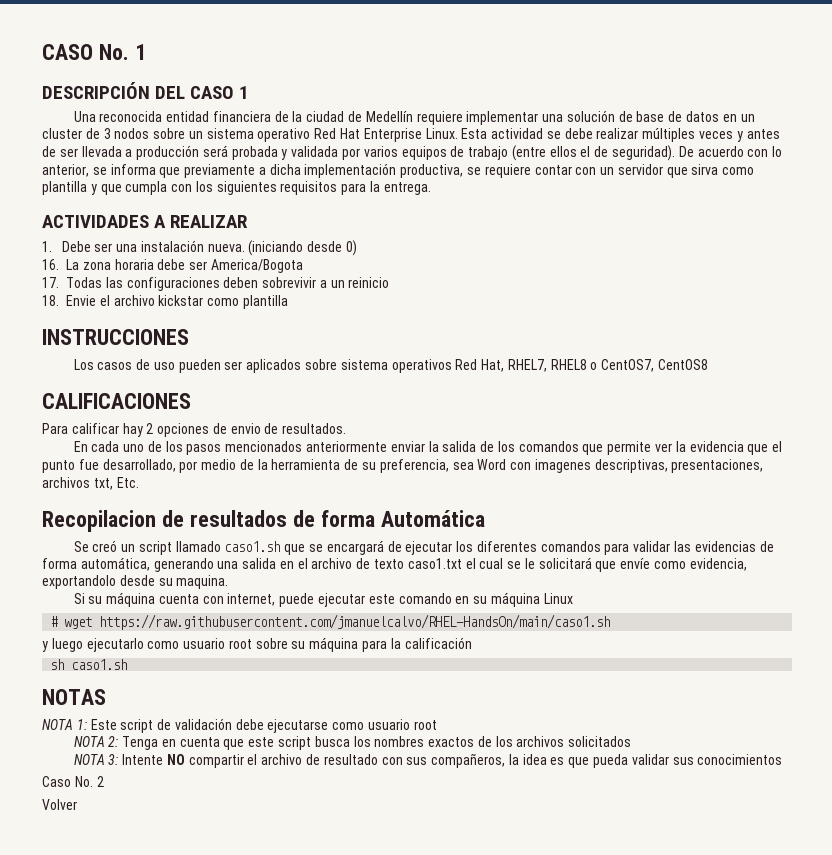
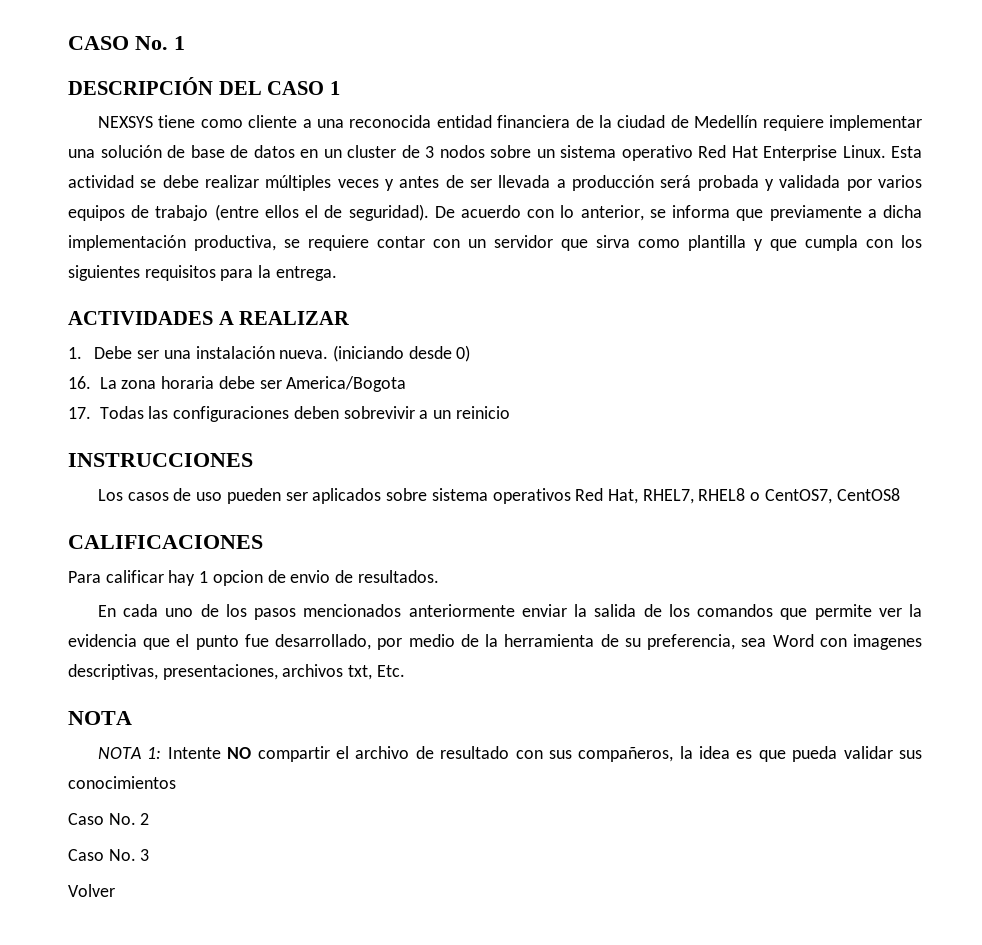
[73,111,96,122] Una -> [97,115,344,128] NEXSYS tiene como cliente a una
[42,295,288,309] // 18. Envie el archivo kickstar como plantilla -> (510, 412) none
[146,423,210,437] 2 opciones -> [199,570,263,586] 1 opcion
[42,510,485,532] [73,540,774,555] [42,557,747,572] [42,575,229,589] [73,592,573,607] [50,614,611,630] [42,637,472,652] [50,659,128,670] [42,689,106,705] [42,718,437,733] [73,736,632,750] [73,754,119,765] Recopilacion de resultados de forma Automática // Se creó un script llamado caso1.sh que se encargará de ejecutar los diferentes comandos para validar las evidencias de forma automática, generando una salida en el archivo de texto caso1.txt el cual se le solicitará que envíe como evidencia, exportandolo desde su maquina. // Si su máquina cuenta con internet, puede ejecutar este comando en su máquina Linux // # wget https://raw.githubusercontent.com/jmanuelcalvo/RHEL-HandsOn/main/caso1.sh // y luego ejecutarlo como usuario root sobre su máquina para la calificación // sh caso1.sh // NOTAS // NOTA 1: Este script de validación debe ejecutarse como usuario root // NOTA 2: Tenga en cuenta que este script busca los nombres exactos de los archivos solicitados // NOTA 3: -> [68,711,132,725] [97,747,162,759] NOTA // NOTA 1:
(104, 781) none -> [68,849,150,861] // Caso No. 3

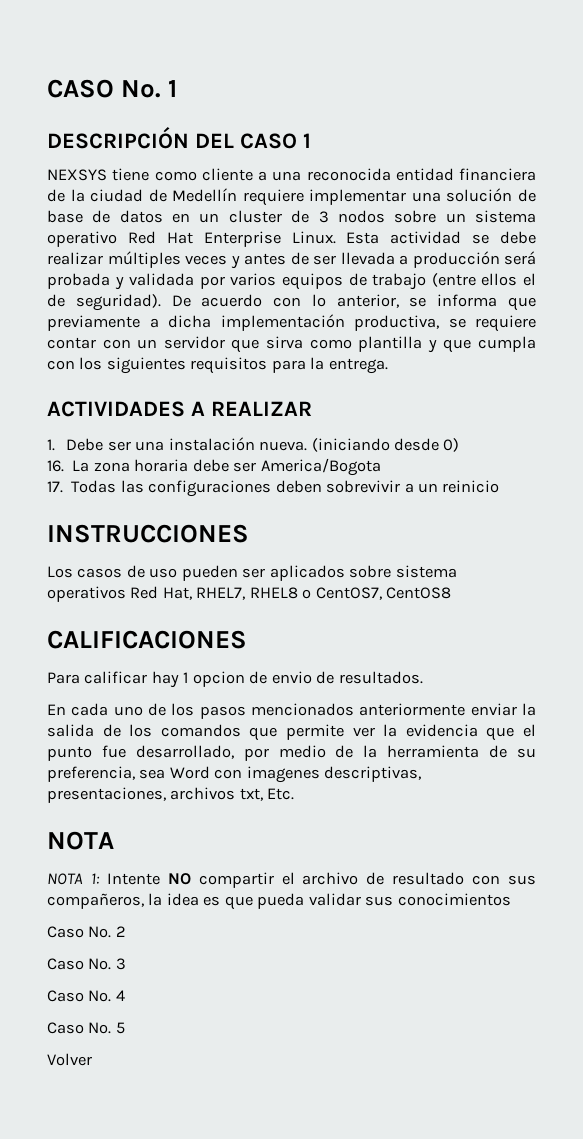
(150, 855) none -> [47,990,125,1002] [47,1022,125,1034] // Caso No. 4 // Caso No. 5

